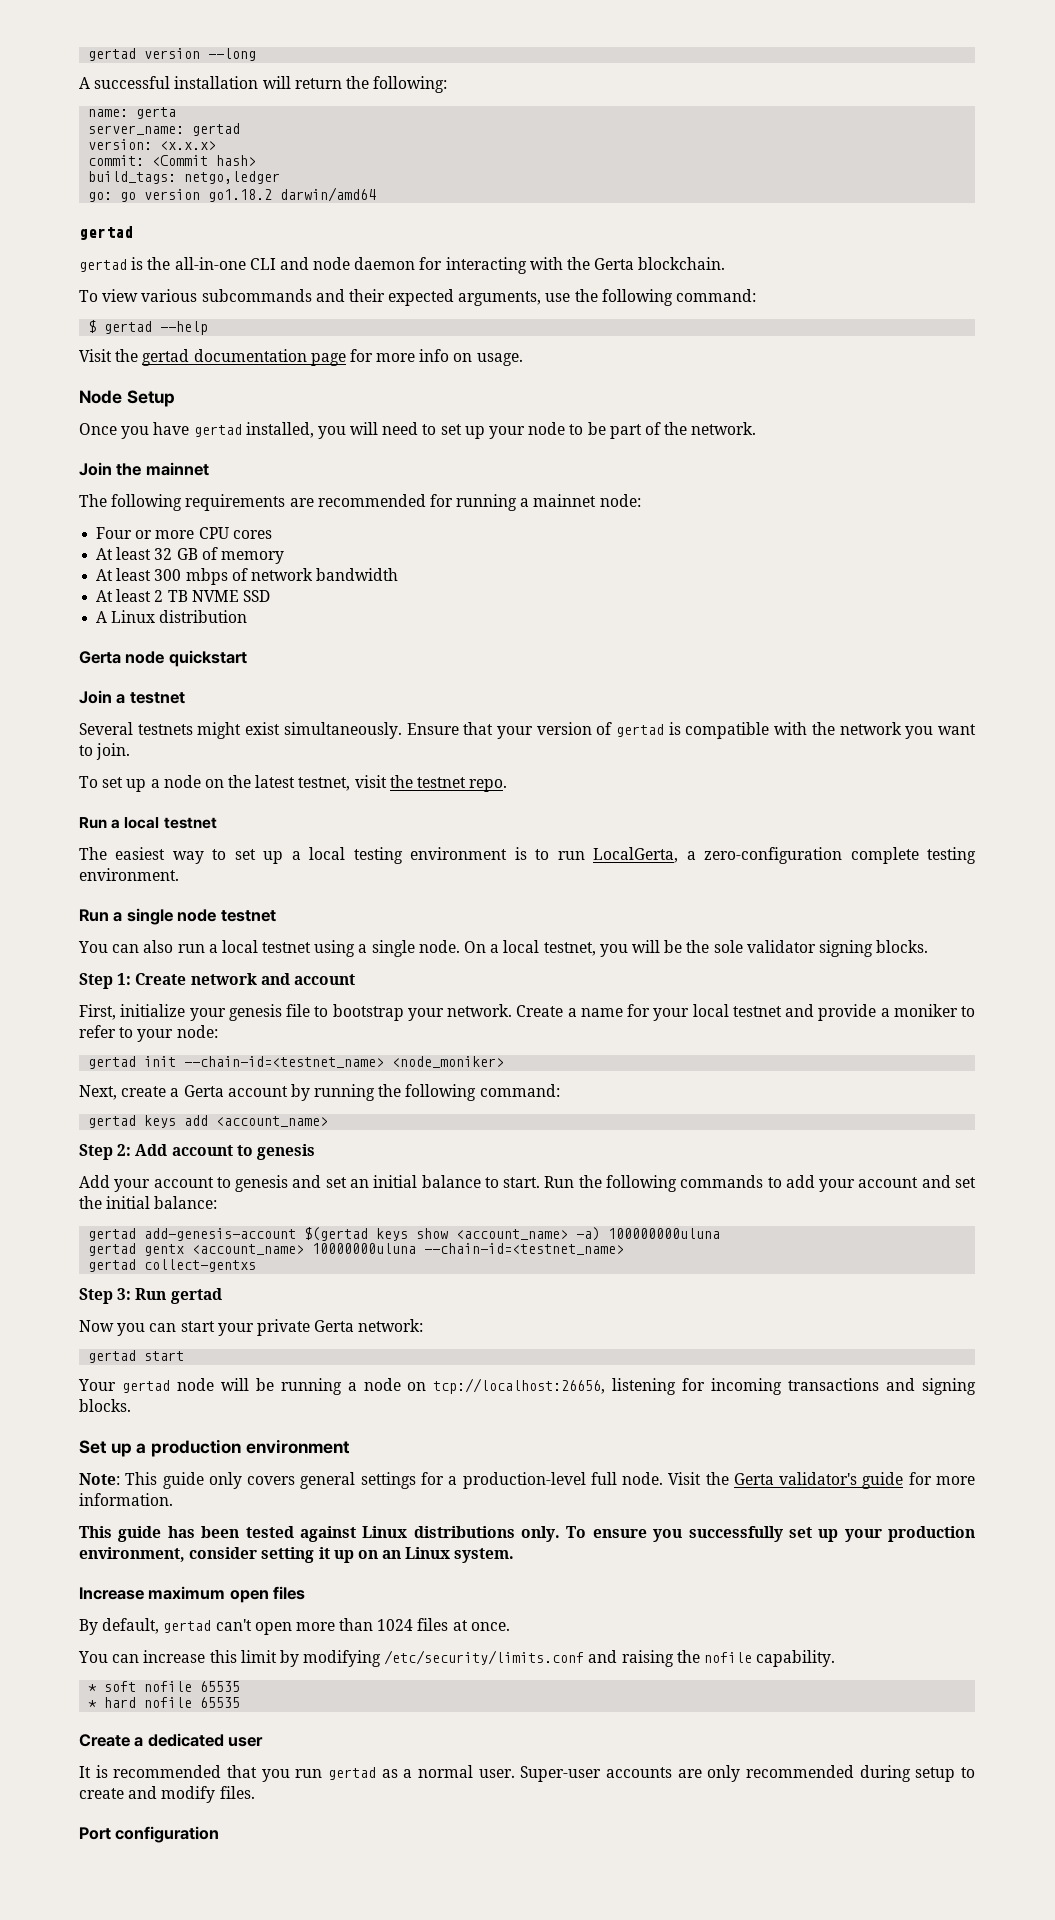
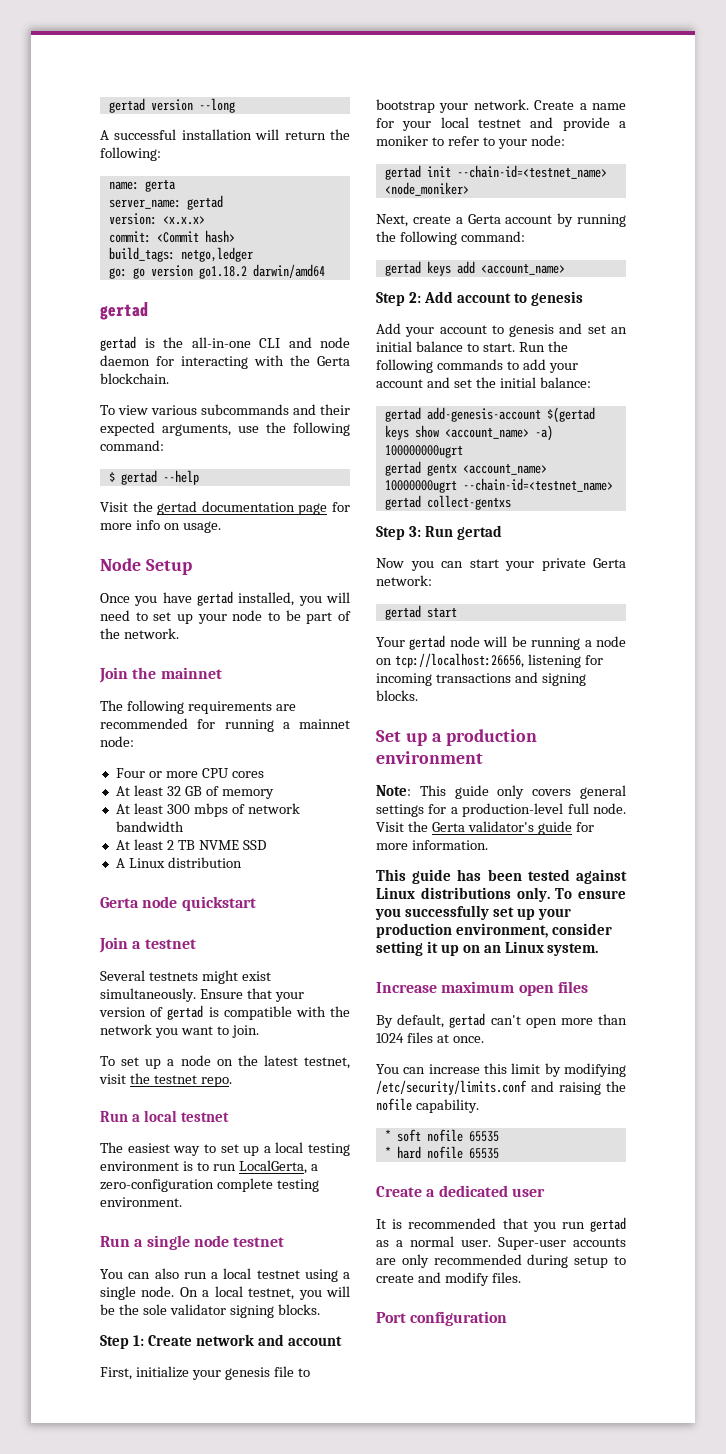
[608,1228,721,1239] 100000000uluna -> [384,445,463,458] 100000000ugrt
[312,1243,417,1254] 10000000uluna -> [384,480,457,493] 10000000ugrt

